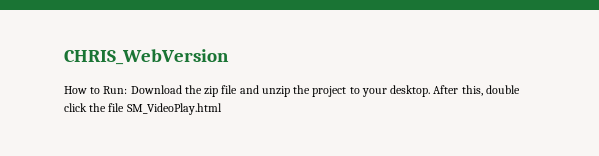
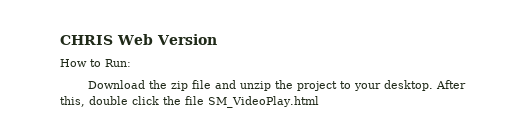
[64,49,229,65] CHRIS_WebVersion -> [60,34,217,45] CHRIS Web Version
(128, 90) none -> (131, 63) //

